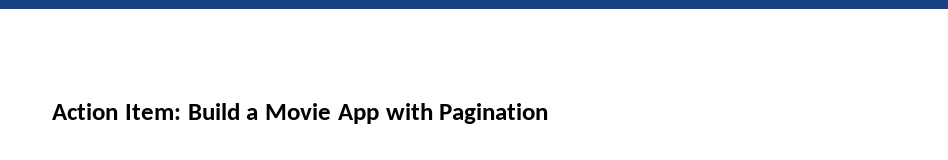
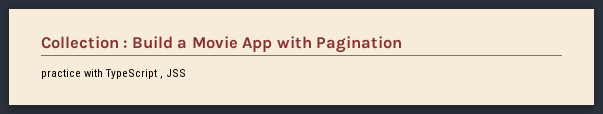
[52,103,181,120] Action Item: -> [41,36,128,49] Collection :
(549, 113) none -> [41,69,187,79] // practice with TypeScript , JSS

